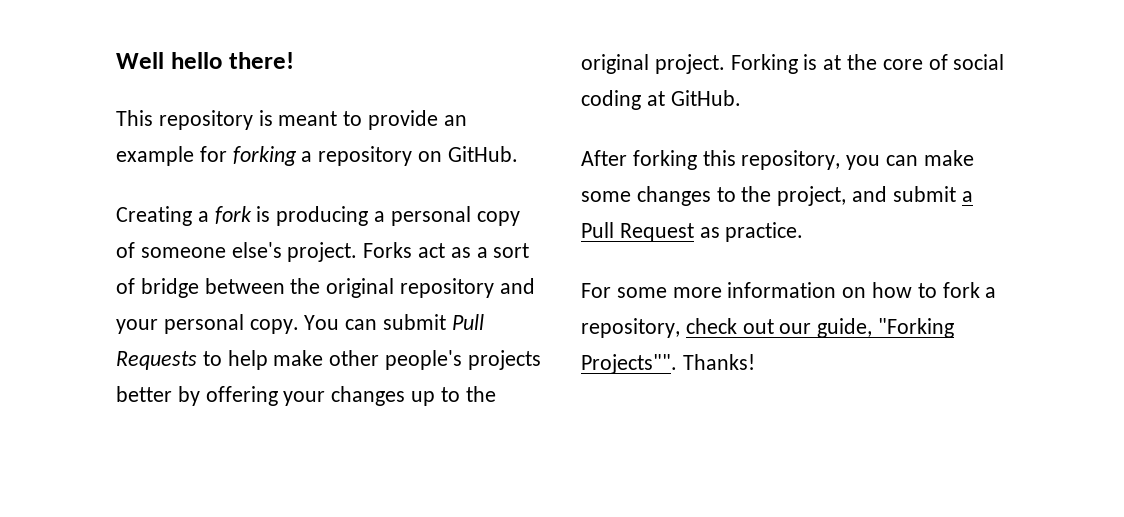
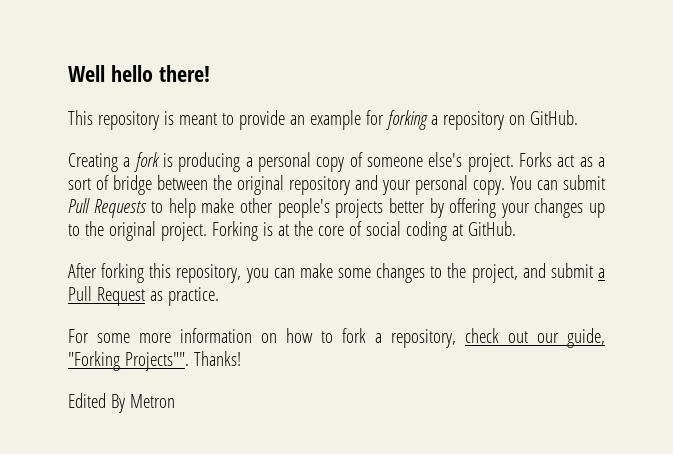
(755, 362) none -> [68,393,175,413] // Edited By Metron

